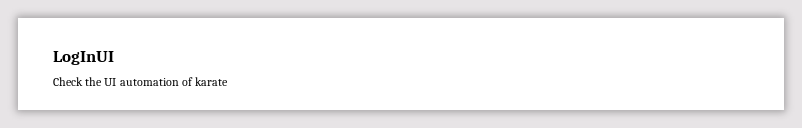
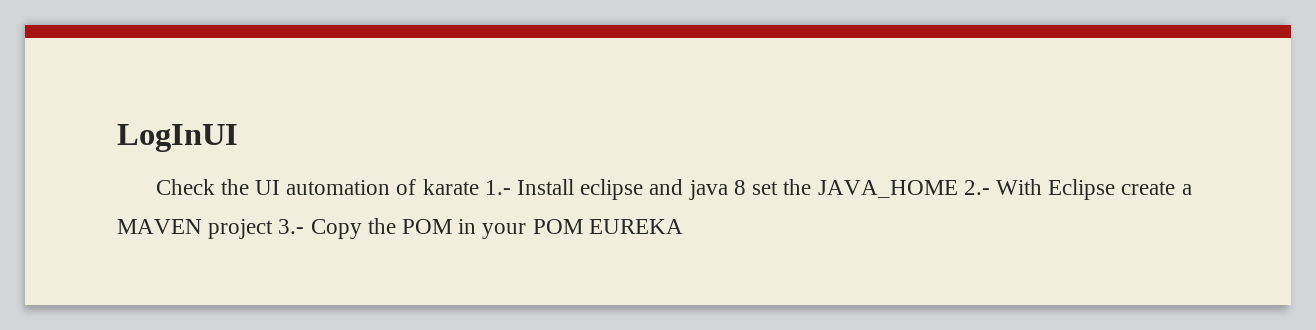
(229, 81) none -> [484,179,1192,200] [117,218,683,239] 1.- Install eclipse and java 8 set the JAVA_HOME 2.- With Eclipse create a MAVEN project 3.- Copy the POM in your POM EUREKA

